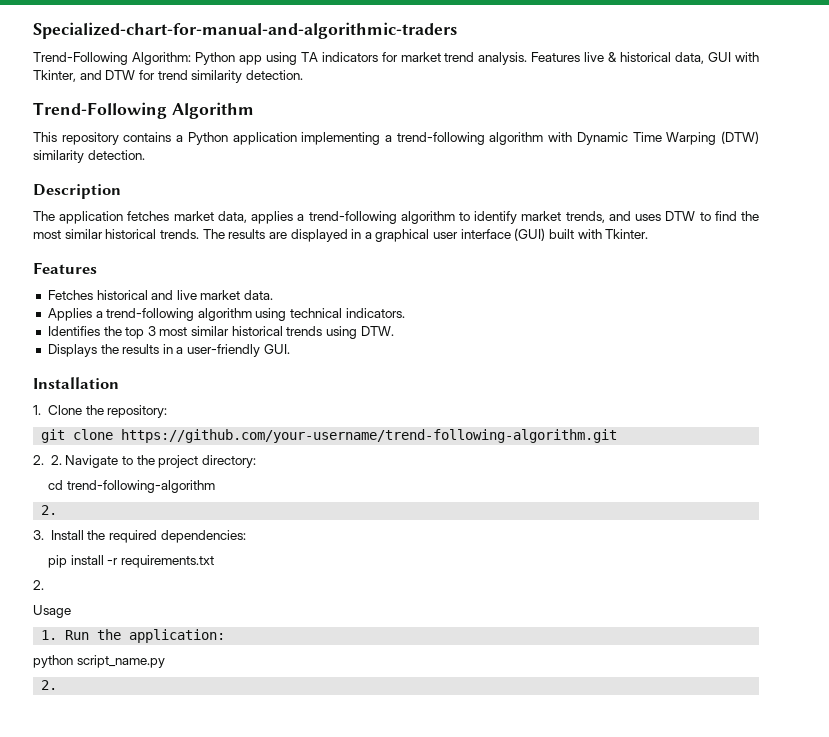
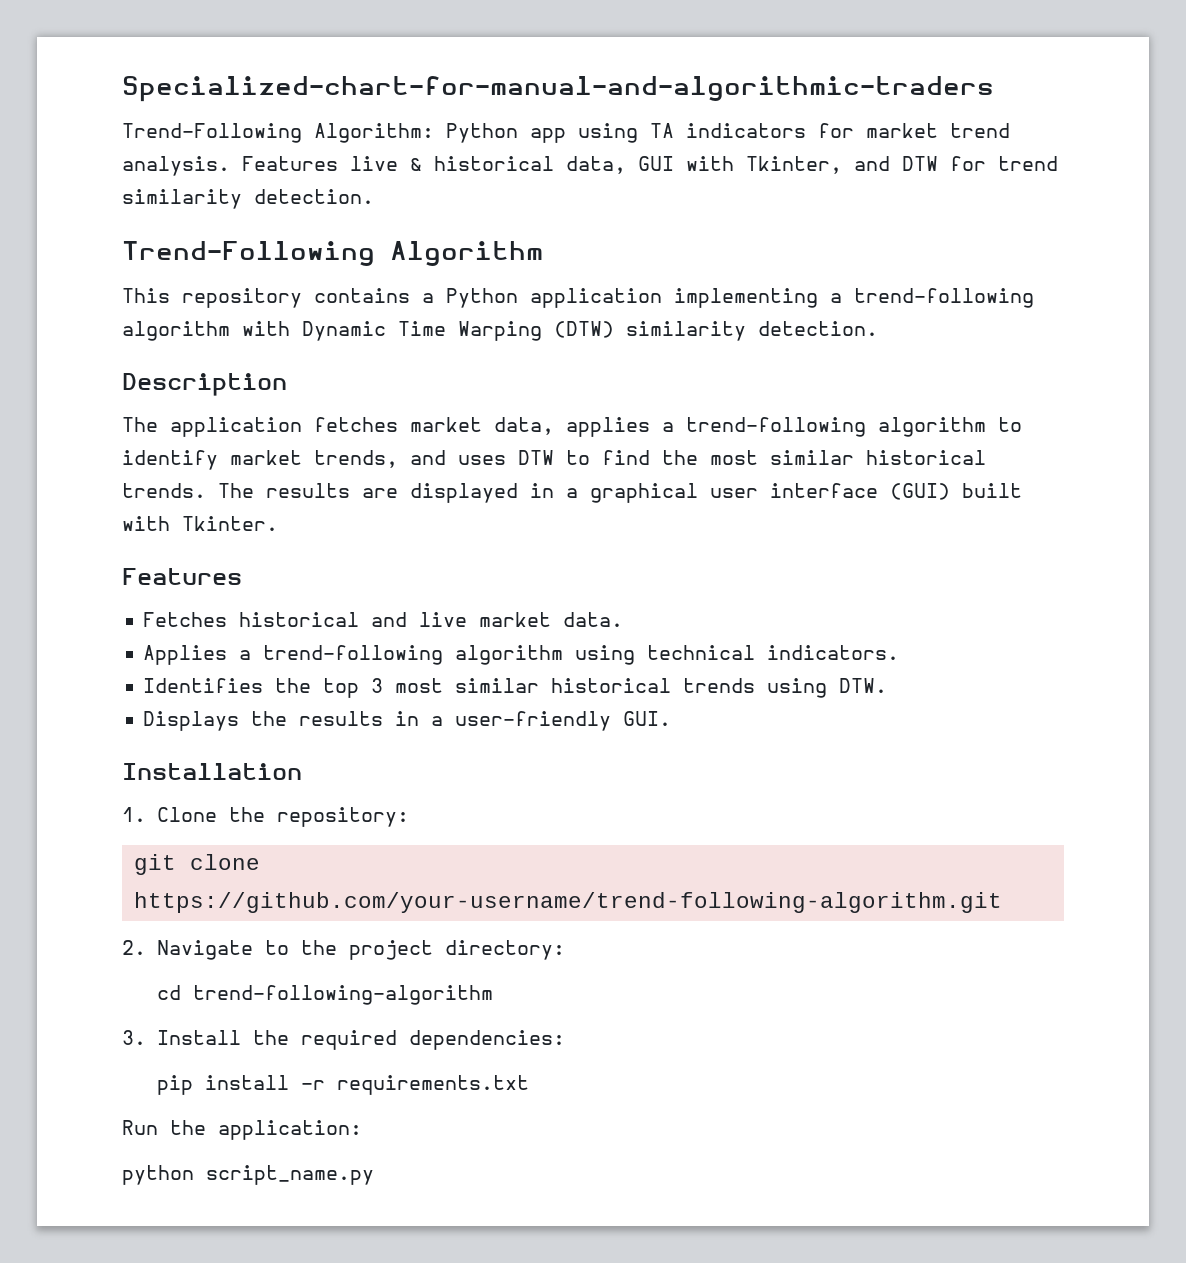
[50,455,62,465] 2. -> (146, 947) none
[41,505,58,515] // 2. -> (494, 995) none
[33,580,44,590] [33,605,71,618] [41,630,58,640] 2. // Usage // 1. -> (530, 1085) none
[41,680,58,690] // 2. -> (374, 1175) none

